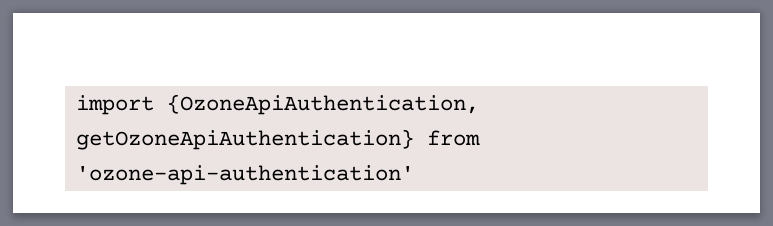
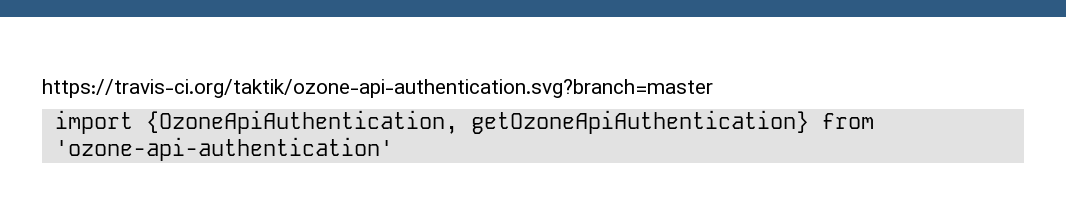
(75, 105) none -> [42,79,713,98] https://travis-ci.org/taktik/ozone-api-authentication.svg?branch=master //

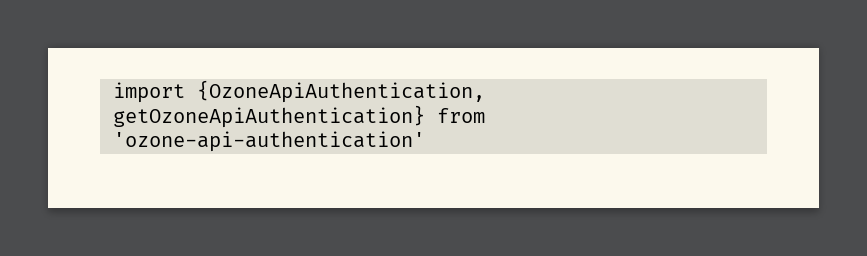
[42,79,713,98] https://travis-ci.org/taktik/ozone-api-authentication.svg?branch=master // -> (112, 92) none

